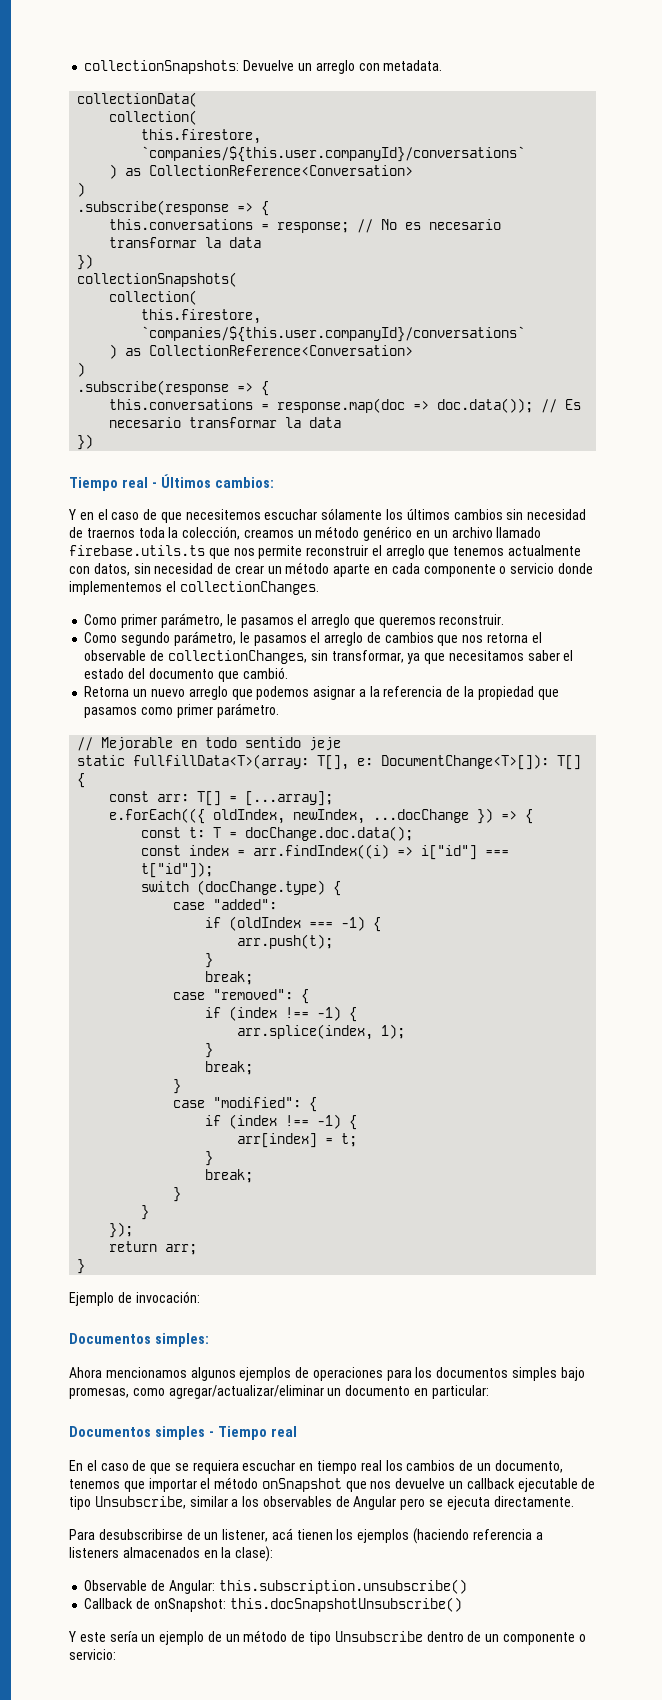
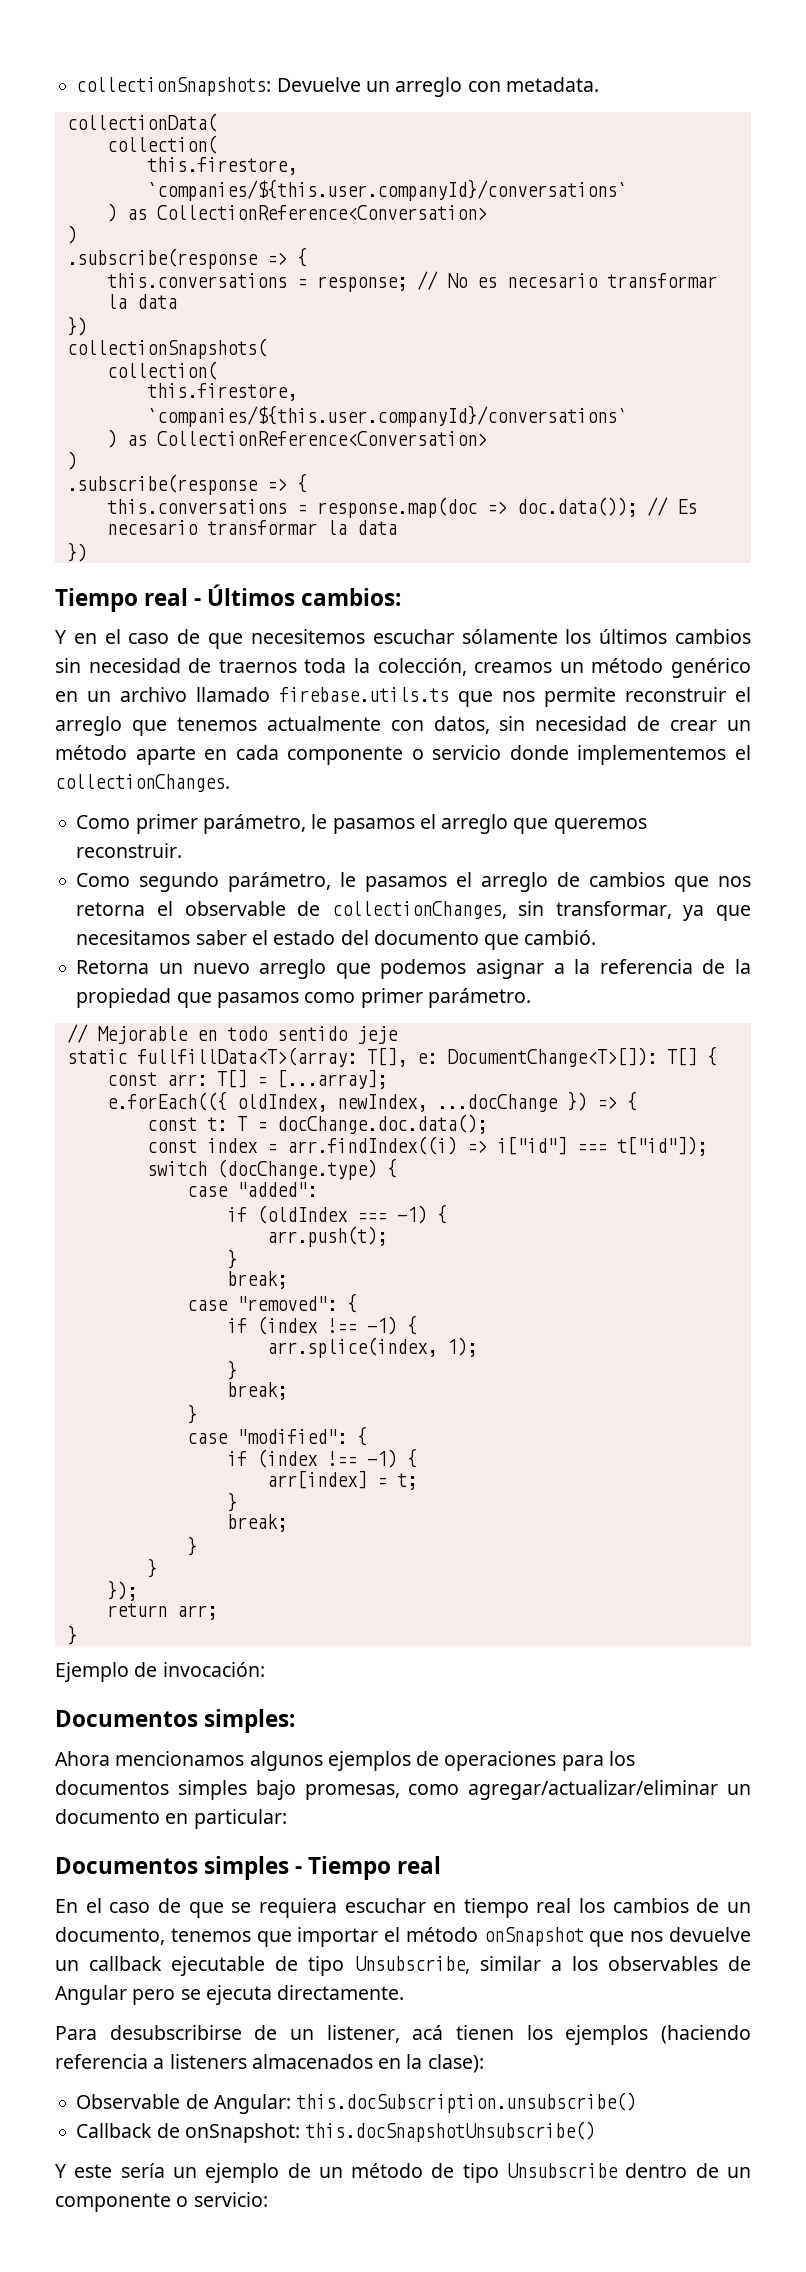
[218,1579,467,1594] this.subscription.unsubscribe() -> [296,2092,637,2113] this.docSubscription.unsubscribe()

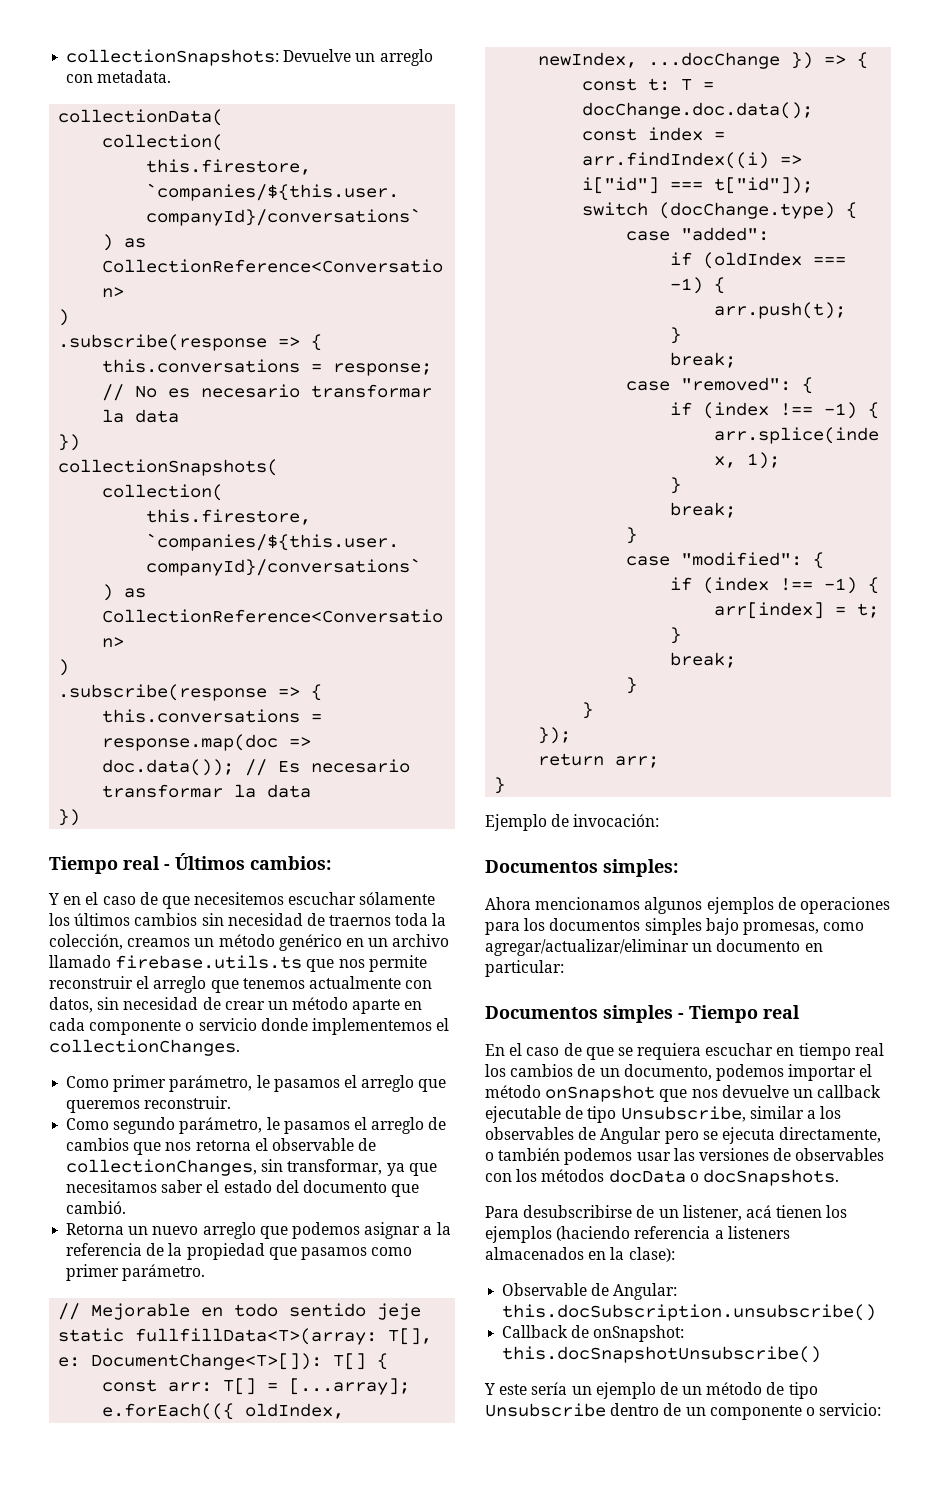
[170,1928,292,1947] tenemos que -> [715,1064,784,1081] podemos
[277,1985,405,2000] directamente. -> [779,1127,882,1143] [485,1148,885,1165] [485,1169,839,1186] directamente, o también podemos usar las versiones de observables con los métodos docData o docSnapshots.

